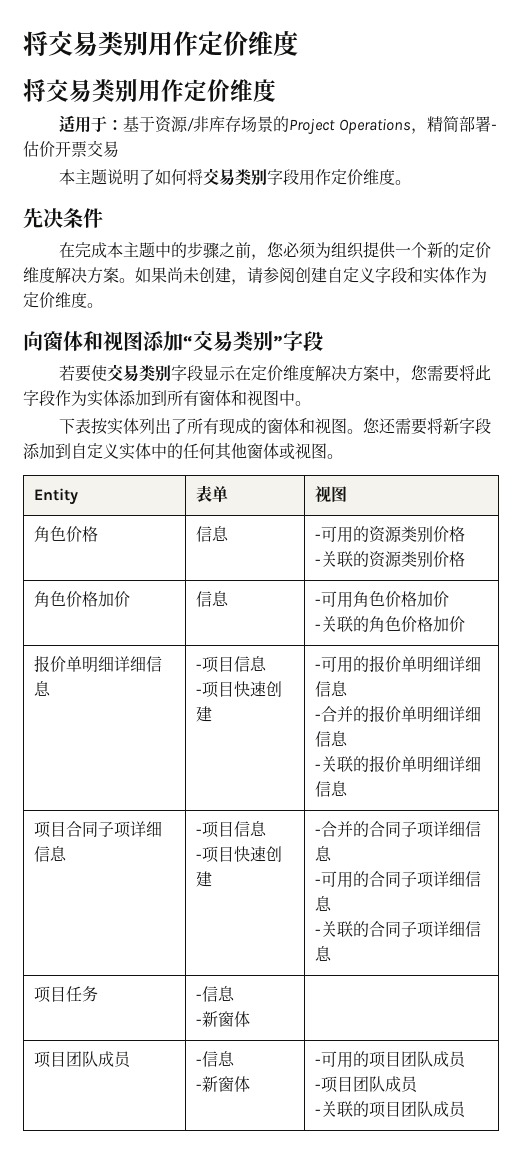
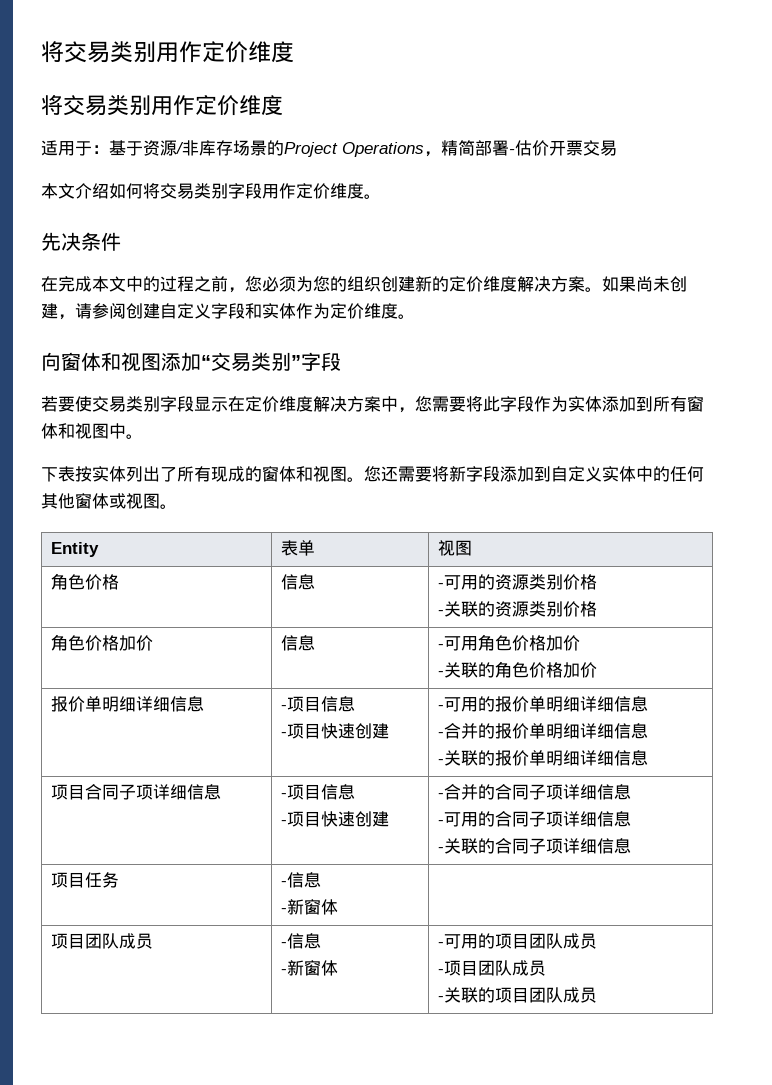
[75,169,156,186] 主题说明了 -> [58,183,109,199] 文介绍
[123,242,220,259] 主题中的步骤 -> [109,276,194,292] 文中的过程
[331,241,428,259] 组织提供一个 -> [313,276,415,292] 您的组织创建

